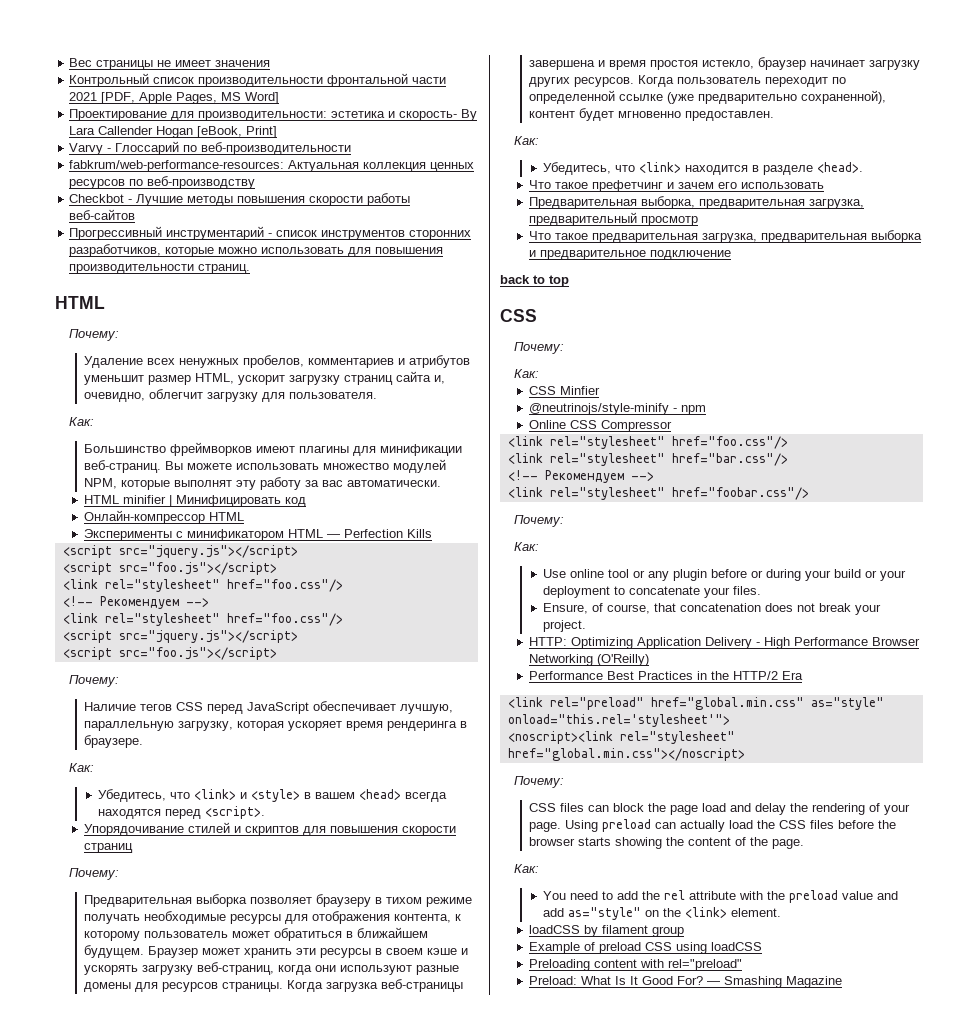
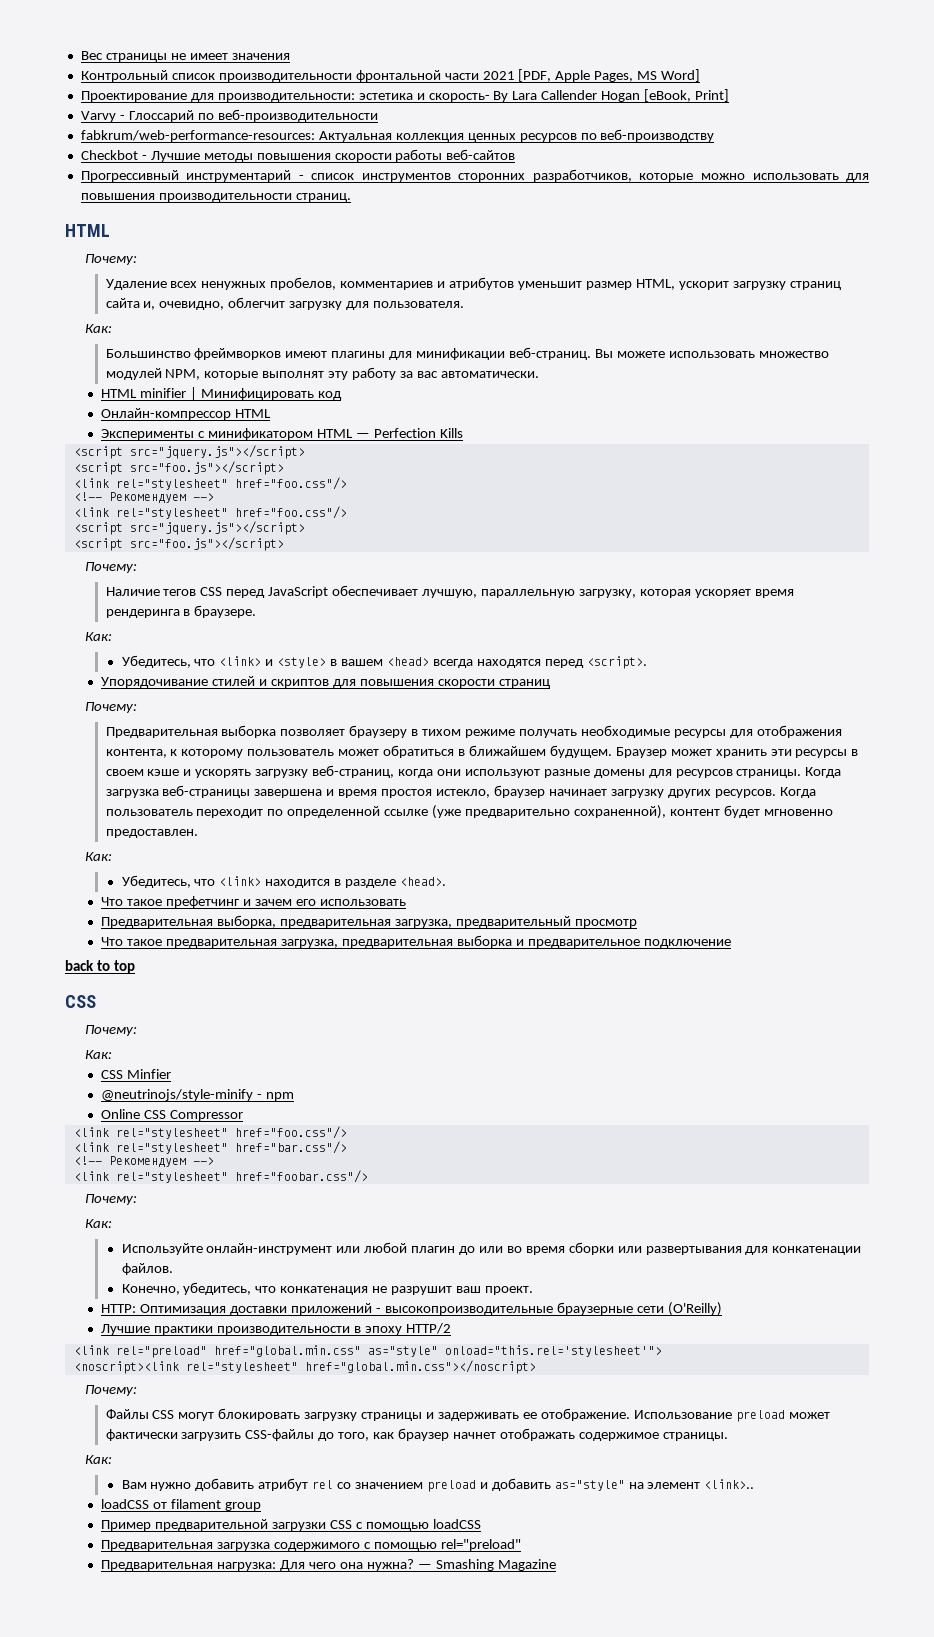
[543,569,907,581] [543,586,762,598] [543,603,882,615] [543,620,587,632] [528,637,920,649] [528,654,649,666] [528,671,729,680] Use online tool or any plugin before or during your build or your deployment to concatenate your files. // Ensure, of course, that concatenation does not break your project. // HTTP: Optimizing Application Delivery - High Performance Browser Networking (O'Reilly) // Performance Best Practices in the -> [121,1242,862,1255] [121,1263,173,1275] [121,1282,533,1295] [101,1302,722,1316] [101,1324,402,1335] Используйте онлайн-инструмент или любой плагин до или во время сборки или развертывания для конкатенации файлов. // Конечно, убедитесь, что конкатенация не разрушит ваш проект. // HTTP: Оптимизация доставки приложений - высокопроизводительные браузерные сети (O'Reilly) // Лучшие практики производительности в эпоху
[781,671,803,680] Era -> (451, 1328) none
[528,803,910,815] [528,819,896,832] [528,837,804,849] [514,864,540,873] [543,890,899,903] [543,907,782,920] [528,925,598,937] CSS files can block the page load and delay the rendering of your page. Using preload can actually load the CSS files before the browser starts showing the content of the page. // Как: // You need to add the rel attribute with the preload value and add as="style" on the <link> element. // loadCSS by -> [105,1408,830,1422] [105,1428,728,1441] [85,1455,113,1464] [121,1478,755,1492] [101,1499,168,1509] Файлы CSS могут блокировать загрузку страницы и задерживать ее отображение. Использование preload может фактически загрузить CSS-файлы до того, как браузер начнет отображать содержимое страницы. // Как: // Вам нужно добавить атрибут rel со значением preload и добавить as="style" на элемент <link>.. // loadCSS от
[528,942,762,954] [528,959,742,971] [528,976,703,985] Example of preload CSS using loadCSS // Preloading content with rel="preload" // Preload: What Is It Good For? -> [101,1519,481,1531] [101,1539,521,1551] [101,1559,414,1571] Пример предварительной загрузки CSS с помощью loadCSS // Предварительная загрузка содержимого с помощью rel="preload" // Предварительная нагрузка: Для чего она нужна?

